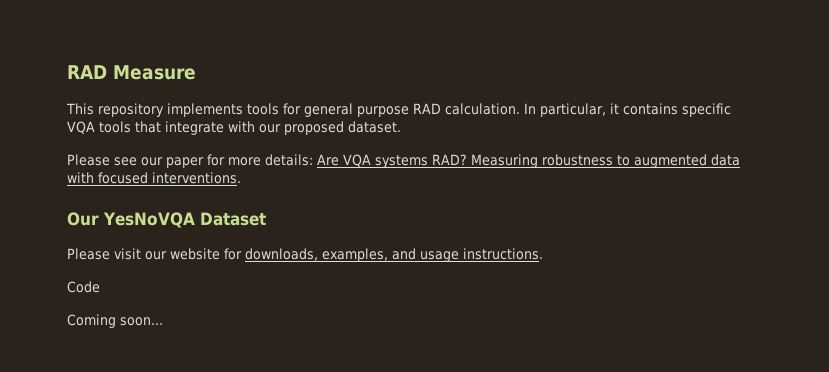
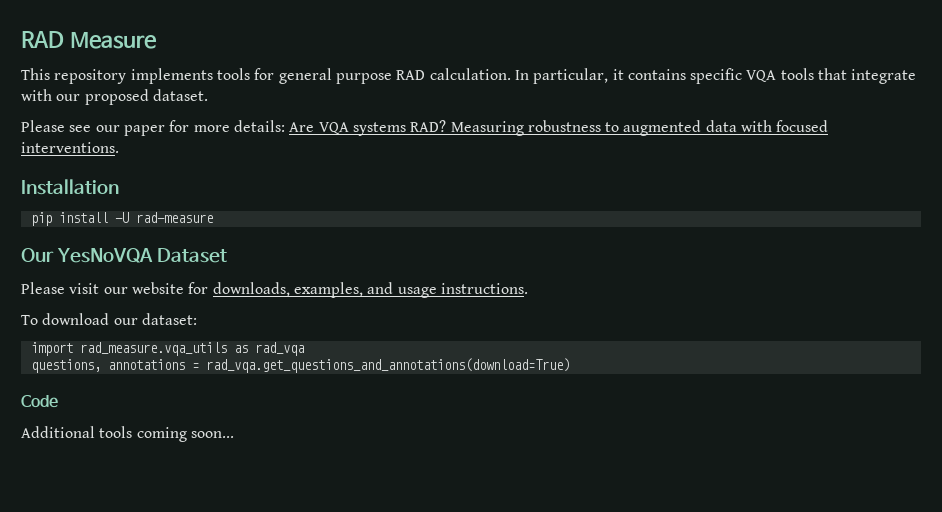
(241, 178) none -> [21,179,119,195] [30,212,213,226] // Installation // pip install -U rad-measure
[67,281,100,293] [67,314,116,328] Code // Coming -> [21,313,197,325] [30,342,304,356] [30,358,570,373] [21,395,58,408] [21,426,187,442] To download our dataset: // import rad_measure.vqa_utils as rad_vqa // questions, annotations = rad_vqa.get_questions_and_annotations(download=True) // Code // Additional tools coming

